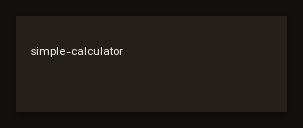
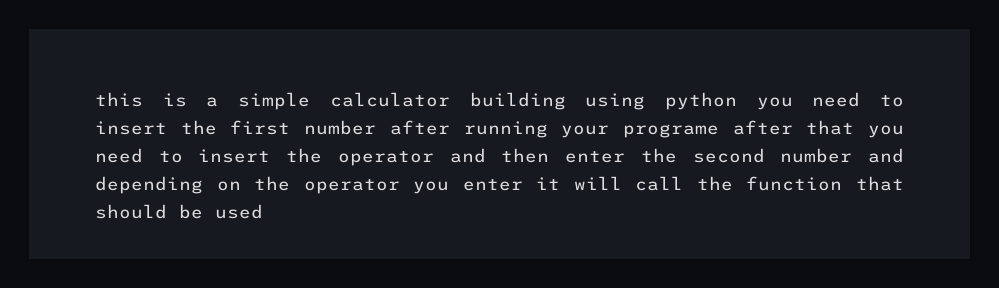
[31,47,123,57] simple-calculator -> [95,92,905,110] [95,120,905,138] [95,148,905,166] [95,176,904,194] [95,204,263,219] this is a simple calculator building using python you need to insert the first number after running your programe after that you need to insert the operator and then enter the second number and depending on the operator you enter it will call the function that should be used

